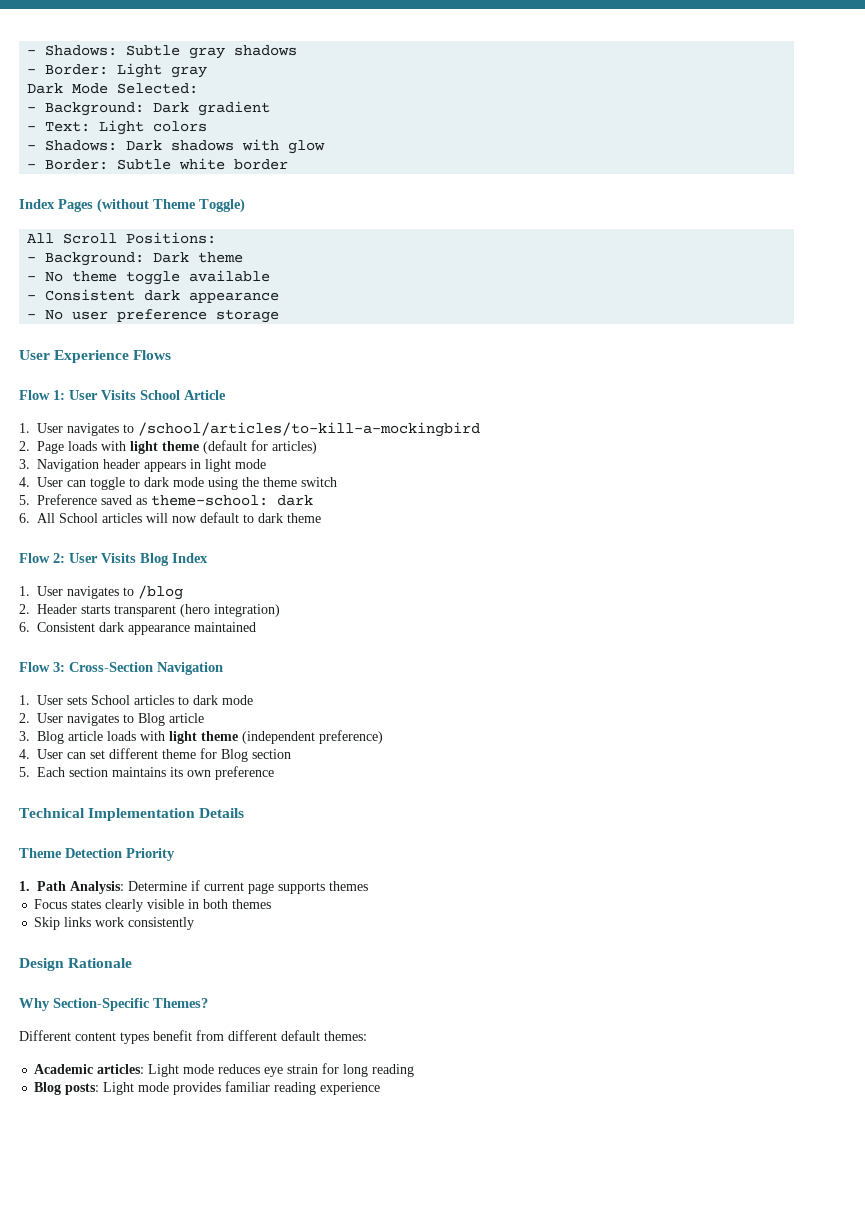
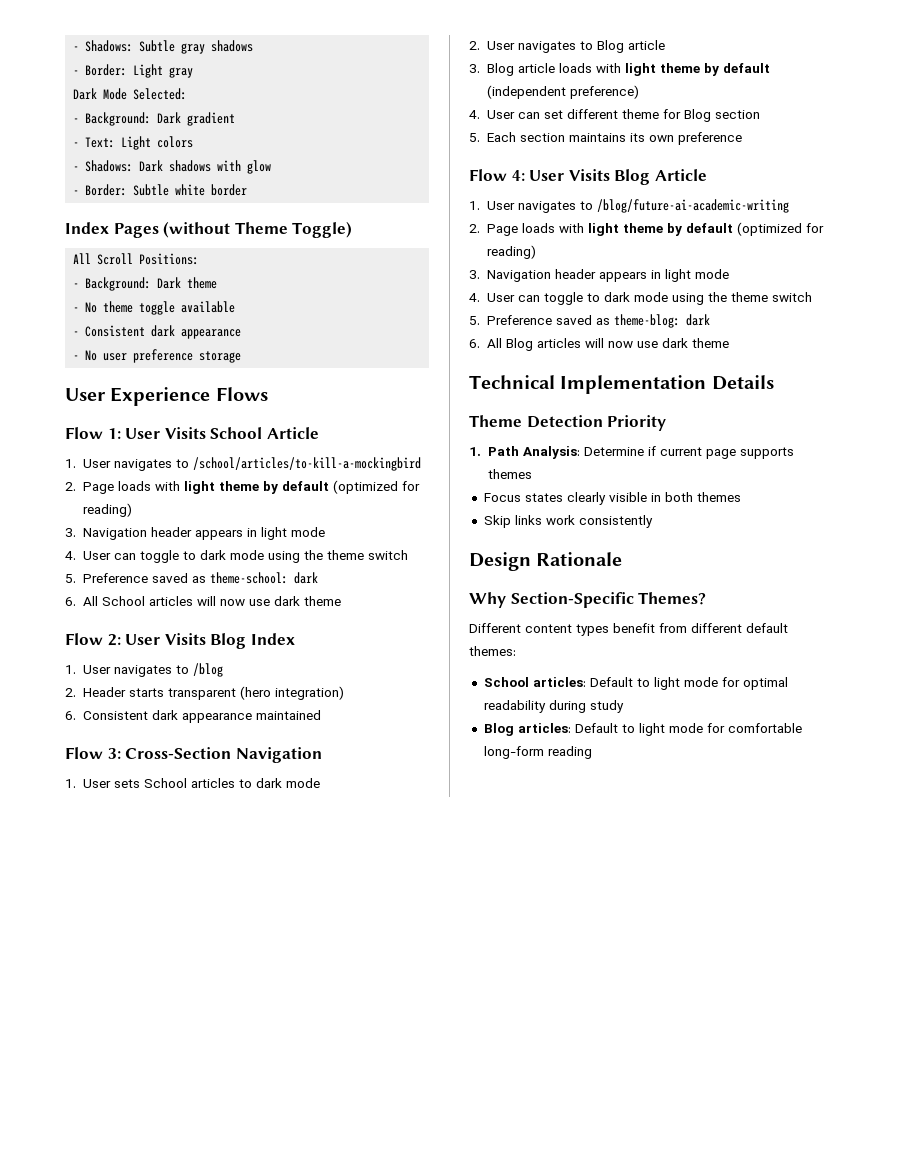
[203,440,317,454] (default for articles) -> [262,480,420,494] [82,503,132,517] by default (optimized for reading)
[200,512,254,523] default to -> [248,599,270,606] use
(238, 736) none -> [703,63,770,76] by default
(274, 773) none -> [469,169,707,185] [469,199,789,213] [469,222,824,236] [486,245,536,259] [469,269,729,282] [469,292,812,305] [469,314,710,328] [469,338,729,351] // Flow 4: User Visits Blog Article // 1. User navigates to /blog/future-ai-academic-writing // 2. Page loads with light theme by default (optimized for reading) // 3. Navigation header appears in light mode // 4. User can toggle to dark mode using the theme switch // 5. Preference saved as theme-blog: dark // 6. All Blog articles will now use dark theme
[34,1063,415,1077] [34,1081,381,1095] Academic articles: Light mode reduces eye strain for long reading // Blog posts: Light mode provides familiar reading experience -> [483,677,788,690] [483,700,624,713] [483,723,802,736] [483,746,592,759] School articles: Default to light mode for optimal readability during study // Blog articles: Default to light mode for comfortable long-form reading

